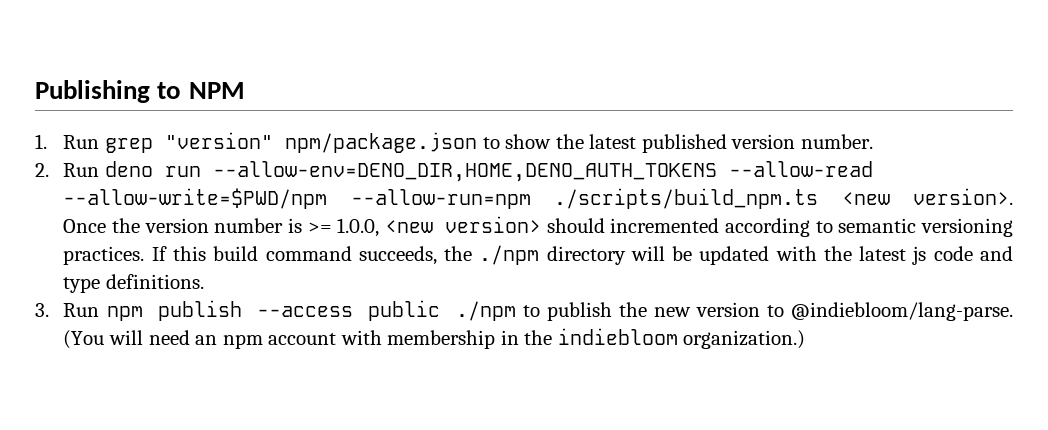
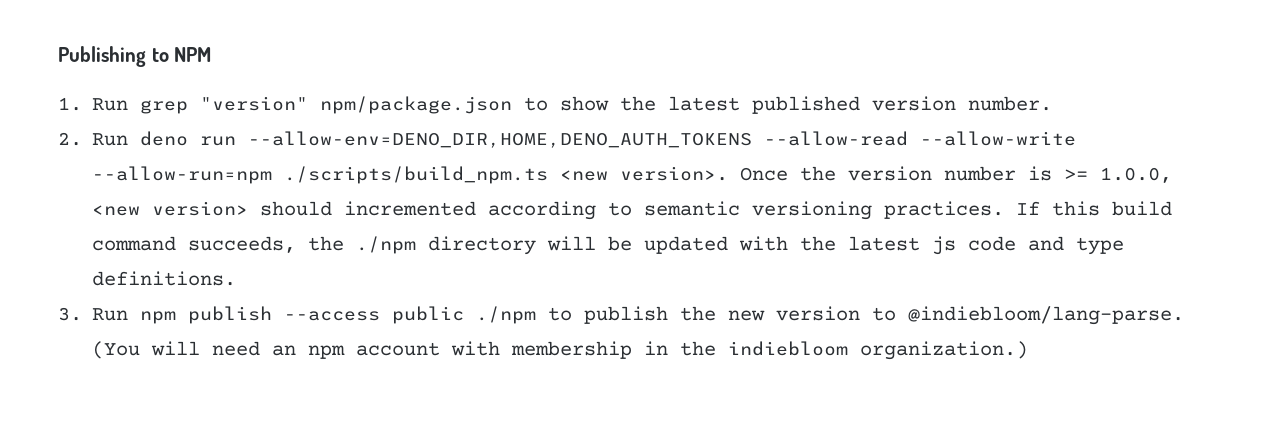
[63,188,328,209] --allow-write=$PWD/npm -> [920,131,1077,146] --allow-write

